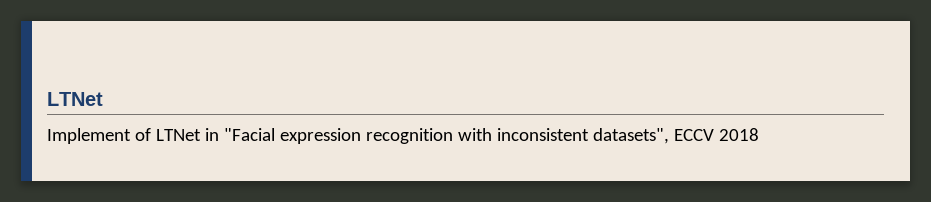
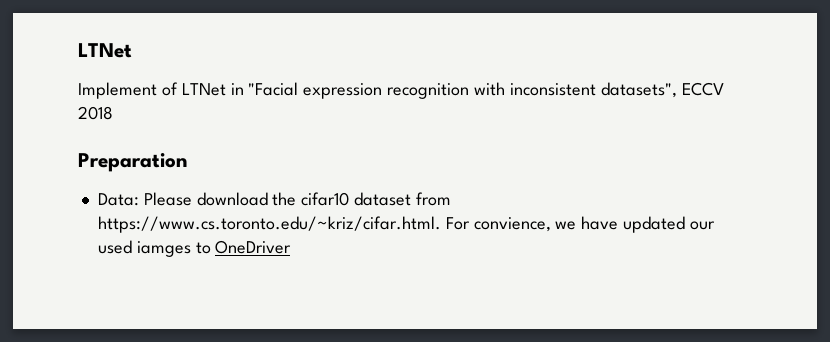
(759, 134) none -> [78,153,188,172] [97,192,451,206] [97,216,715,233] [97,240,292,257] // Preparation // Data: Please download the cifar10 dataset from https://www.cs.toronto.edu/~kriz/cifar.html. For convience, we have updated our used iamges to OneDriver

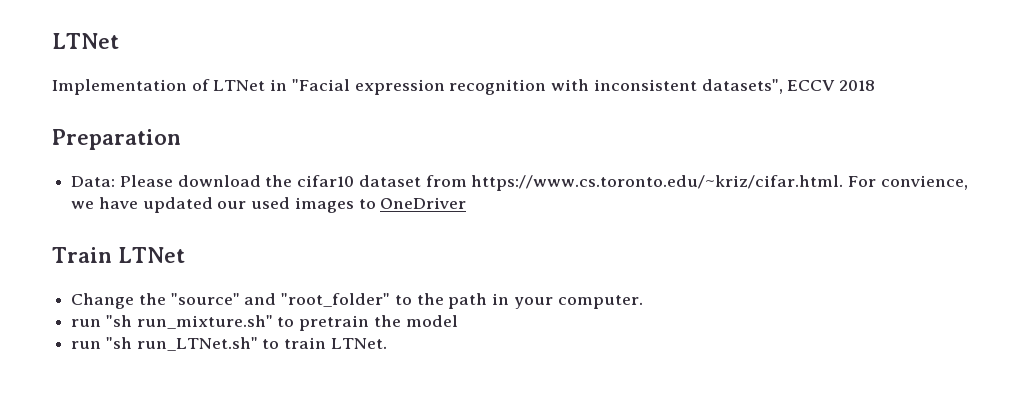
[78,43,132,58] [78,82,157,99] LTNet // Implement -> [52,33,119,49] [52,79,187,95] LTNet // Implementation
[136,241,191,257] iamges -> [294,197,354,213] images
(292, 247) none -> [52,247,185,263] [71,293,643,309] [71,315,458,331] [71,337,387,351] // Train LTNet // Change the "source" and "root_folder" to the path in your computer. // run "sh run_mixture.sh" to pretrain the model // run "sh run_LTNet.sh" to train LTNet.

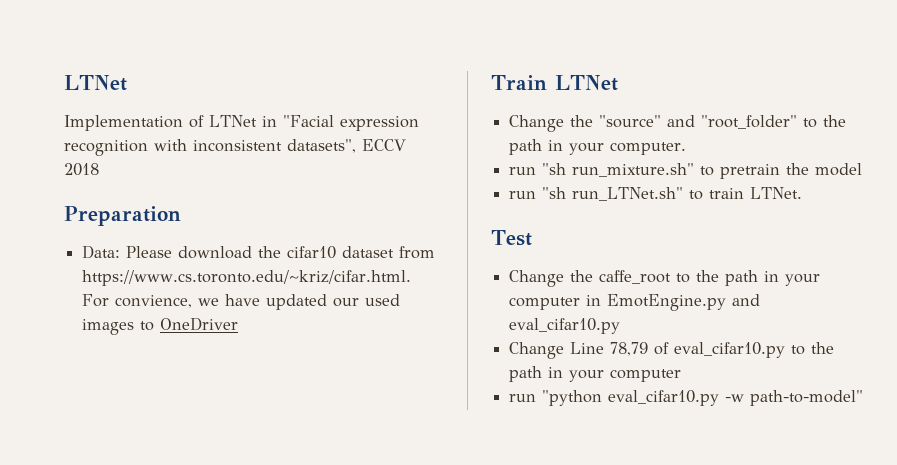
(387, 343) none -> [491,230,532,246] [509,270,821,287] [509,294,761,311] [509,318,621,334] [509,342,835,359] [509,366,682,382] [509,390,864,406] // Test // Change the caffe_root to the path in your computer in EmotEngine.py and eval_cifar10.py // Change Line 78,79 of eval_cifar10.py to the path in your computer // run "python eval_cifar10.py -w path-to-model"

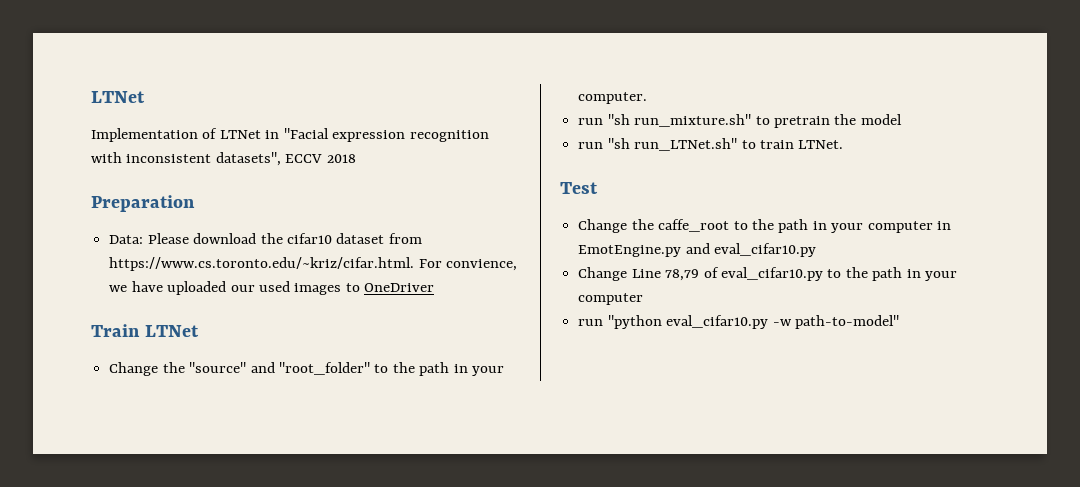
[266,294,328,310] updated -> [167,281,227,295] uploaded

